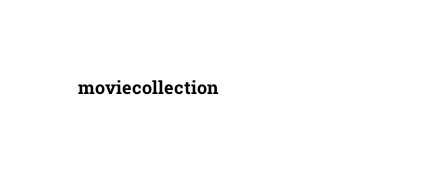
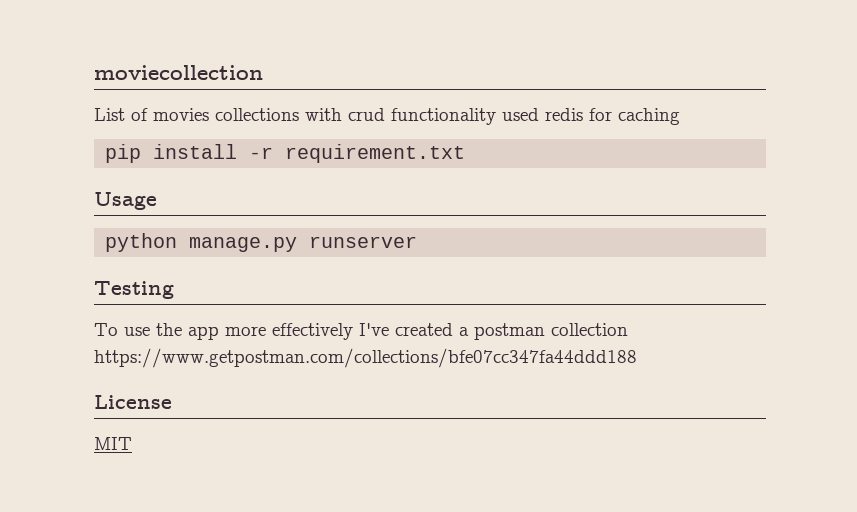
(219, 87) none -> [94,108,680,125] [105,144,466,163] [94,192,157,210] [105,233,418,252] [94,281,174,299] [94,323,628,340] [94,348,637,368] [94,395,172,409] [94,437,132,450] // List of movies collections with crud functionality used redis for caching // pip install -r requirement.txt // Usage // python manage.py runserver // Testing // To use the app more effectively I've created a postman collection https://www.getpostman.com/collections/bfe07cc347fa44ddd188 // License // MIT

